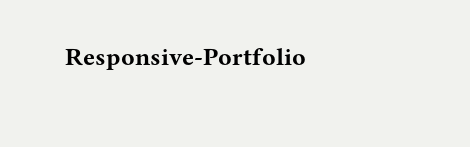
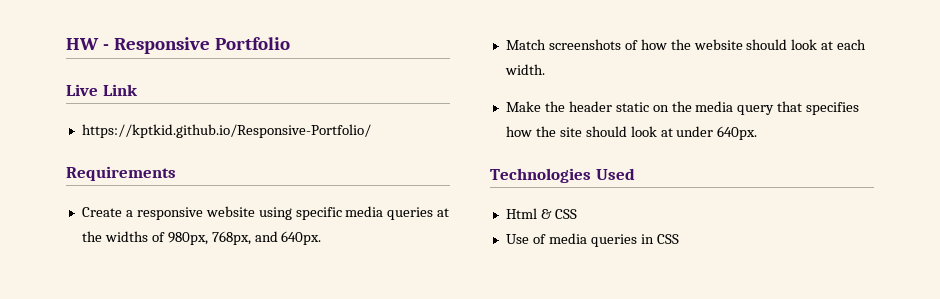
[65,48,306,70] Responsive-Portfolio -> [66,37,290,54] [66,84,138,96] [81,124,371,138] [66,166,176,181] [81,206,450,220] [81,231,322,245] [505,39,867,50] [504,64,545,75] [505,101,860,115] [505,126,758,140] [490,168,635,183] [505,208,577,219] [505,233,679,247] HW - Responsive Portfolio // Live Link // https://kptkid.github.io/Responsive-Portfolio/ // Requirements // Create a responsive website using specific media queries at the widths of 980px, 768px, and 640px. // Match screenshots of how the website should look at each width. // Make the header static on the media query that specifies how the site should look at under 640px. // Technologies Used // Html & CSS // Use of media queries in CSS

